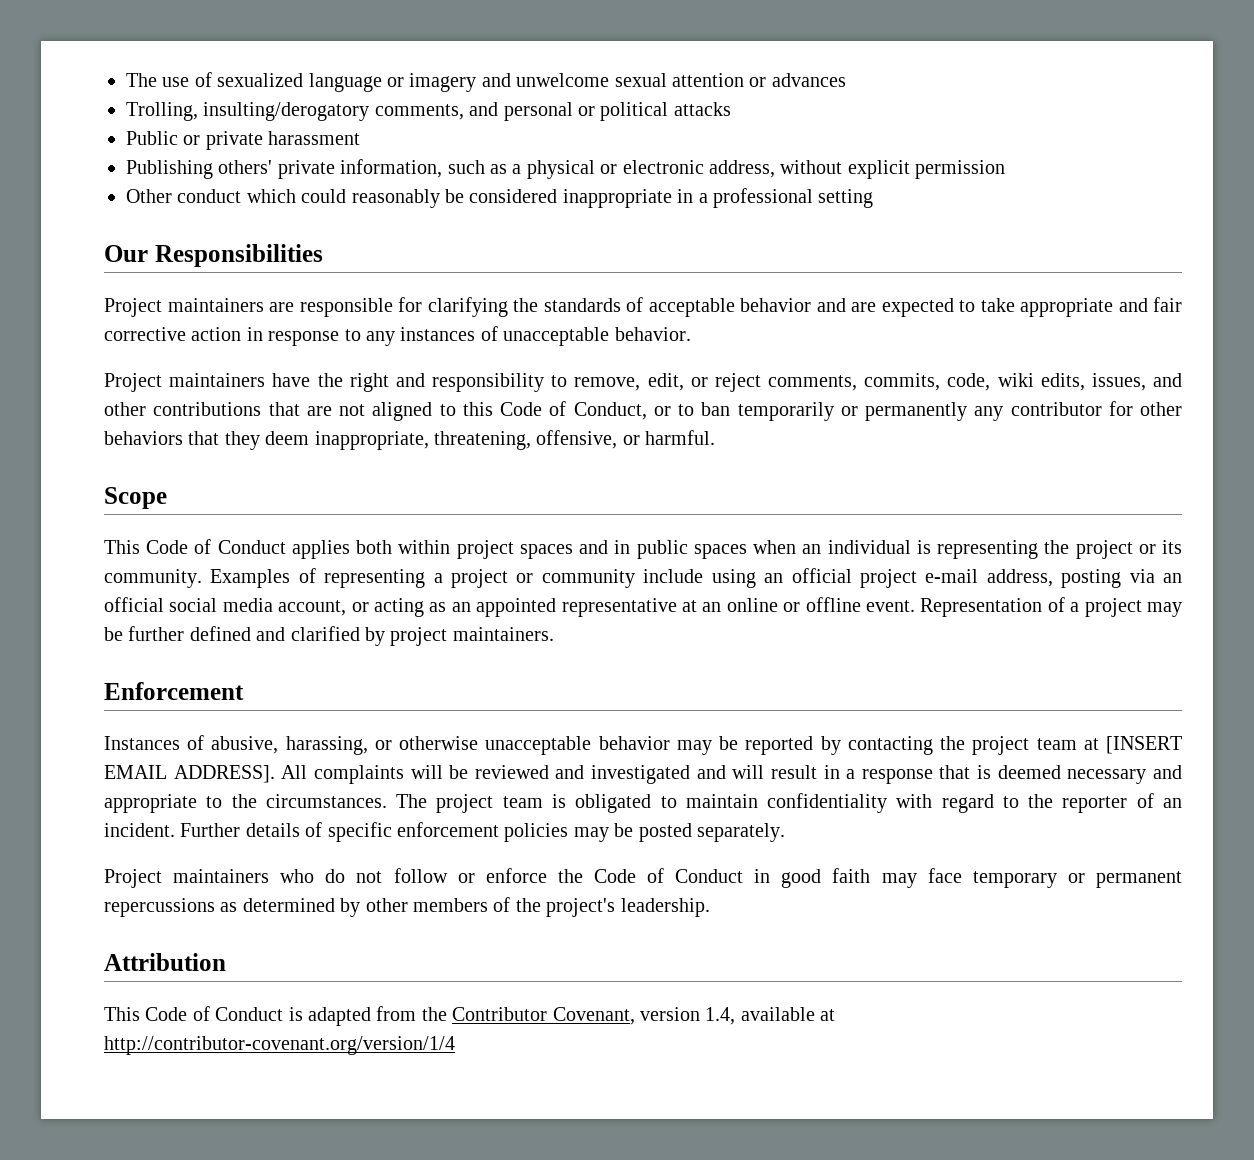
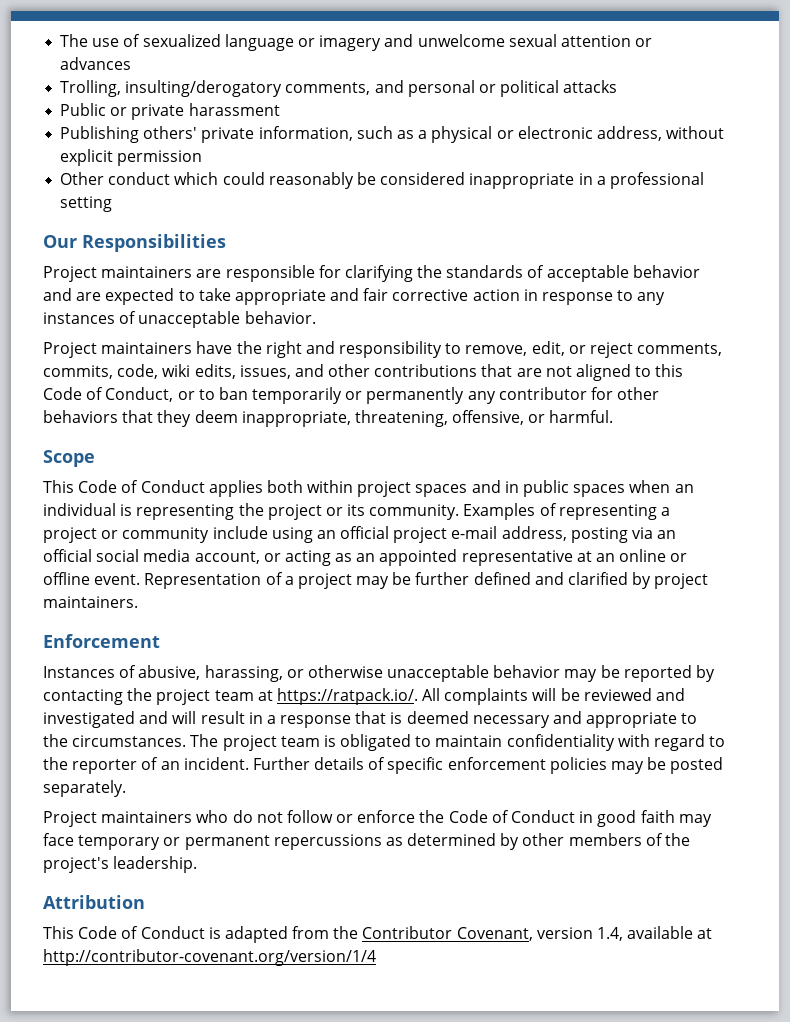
[1106,736,1183,754] [104,765,275,783] [INSERT EMAIL ADDRESS]. -> [276,688,418,705] https://ratpack.io/.

